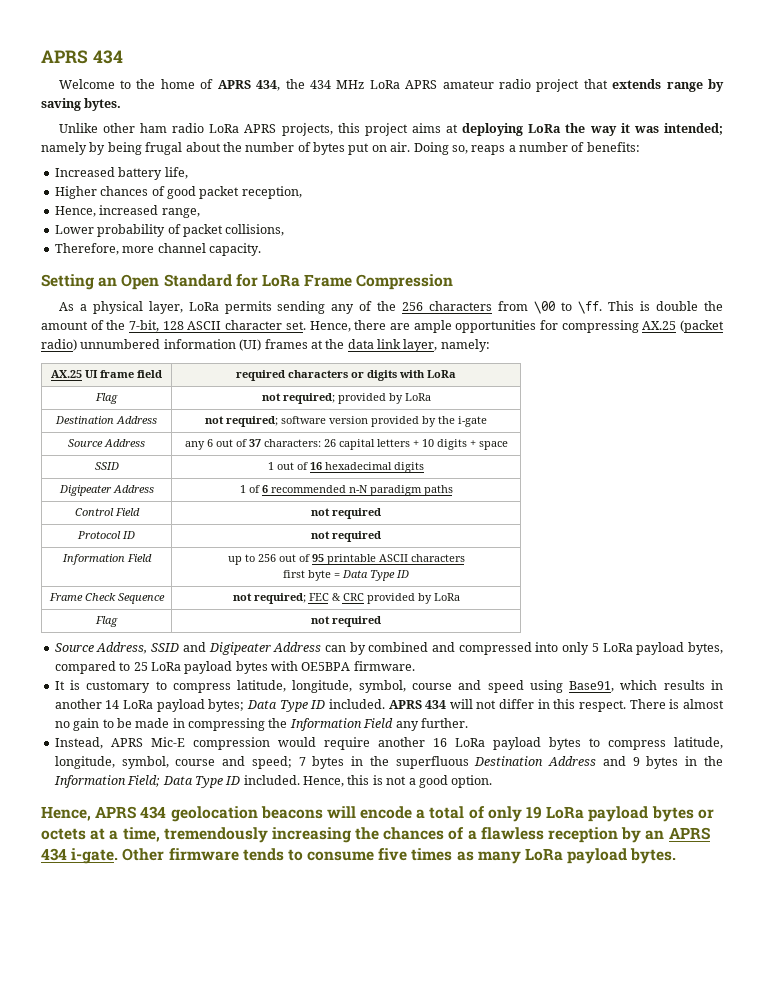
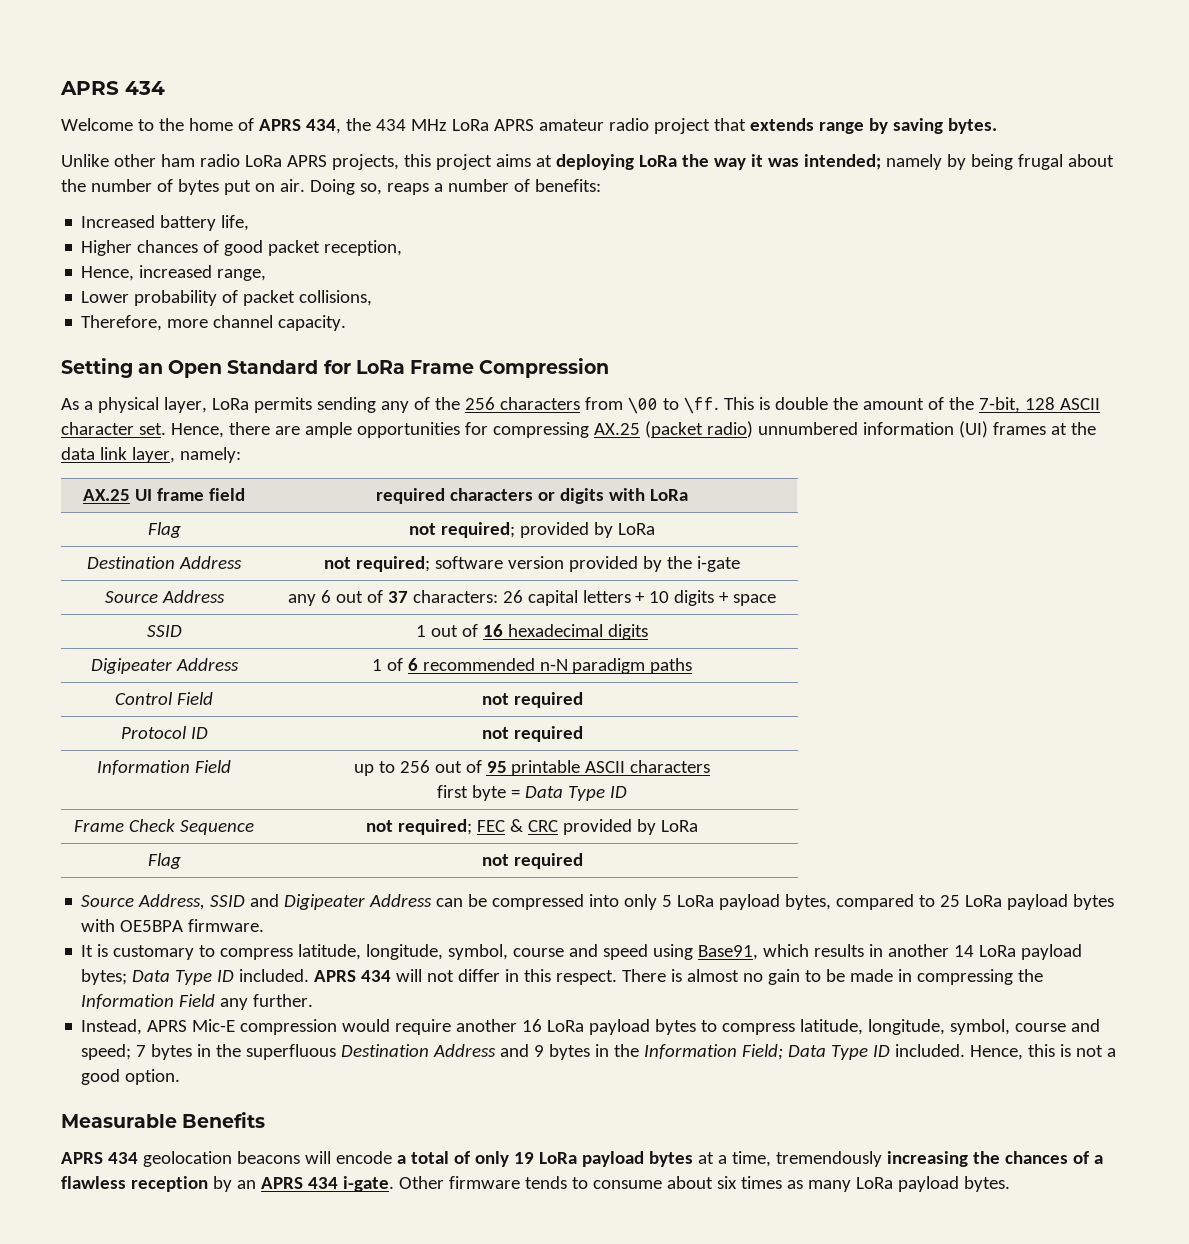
[349,642,456,655] by combined and -> [468,894,488,907] be
[41,806,91,821] Hence, -> [61,1112,266,1128] Measurable Benefits //
[697,809,714,819] [41,828,86,840] or octets -> (693, 1159) none
[378,848,408,861] five -> [666,1176,737,1189] about six

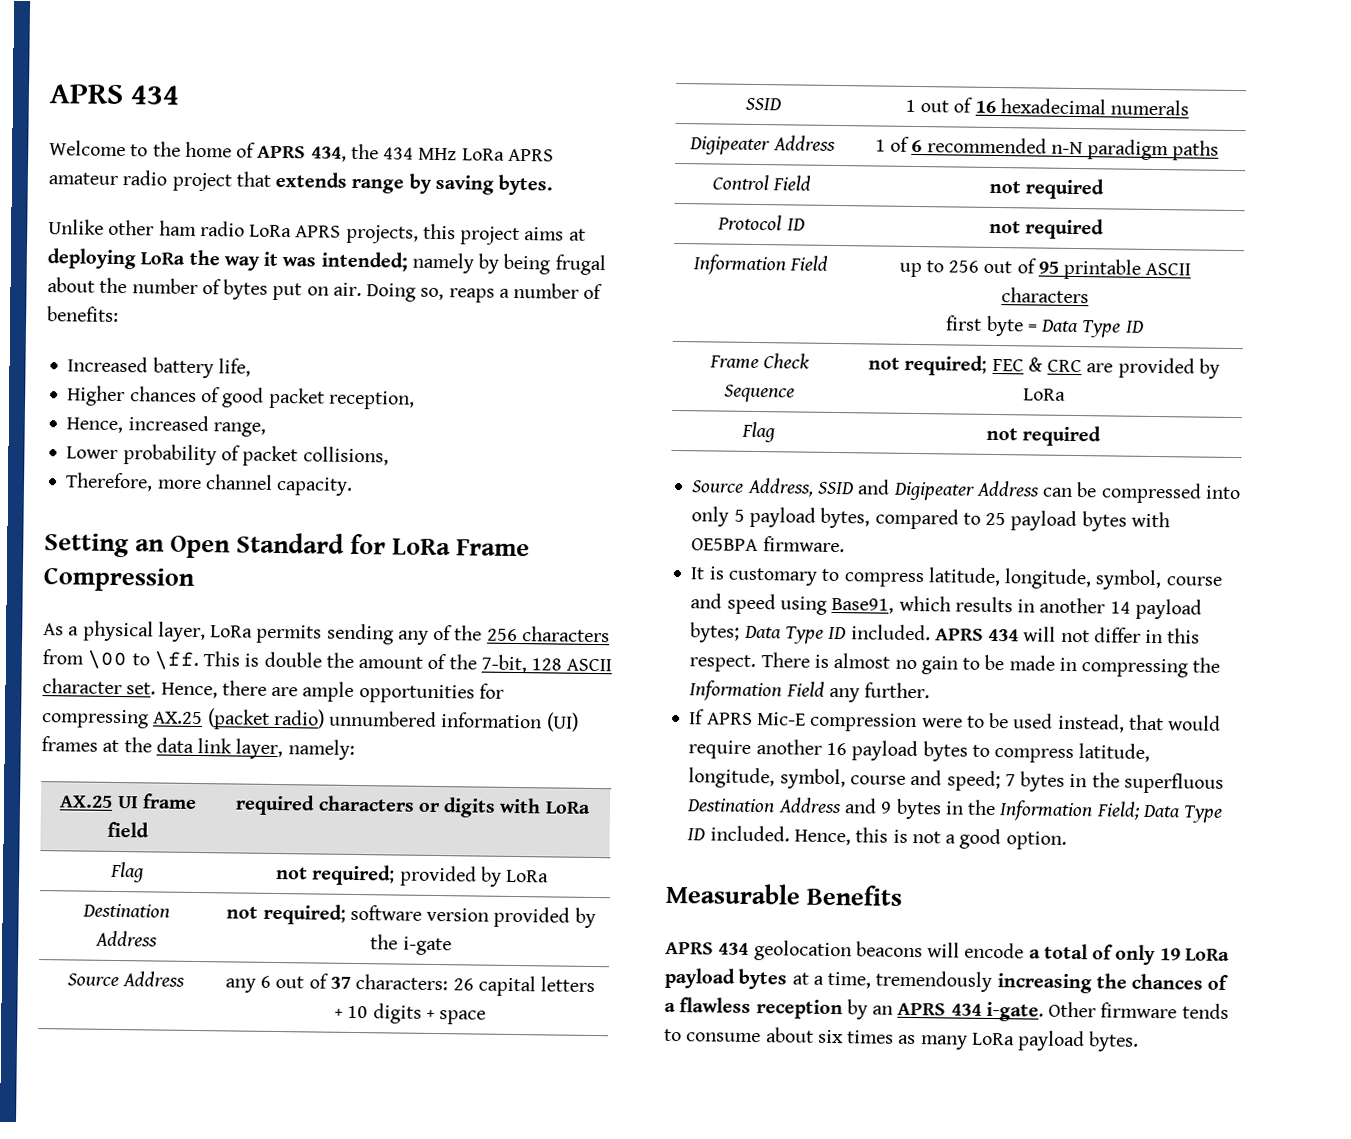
[607,624,648,640] digits -> [1110,99,1190,116] numerals
(558, 826) none -> [1086,363,1114,373] are
[677,895,715,907] LoRa -> (745, 515) none
[965,895,1003,907] LoRa -> (1007, 519) none
[979,945,1017,957] LoRa -> (1131, 607) none
[81,1019,143,1035] Instead, -> [689,709,706,725] If
(338, 1027) none -> [921,712,1164,733] were to be used instead, that
[547,1020,585,1032] LoRa -> (847, 749) none

